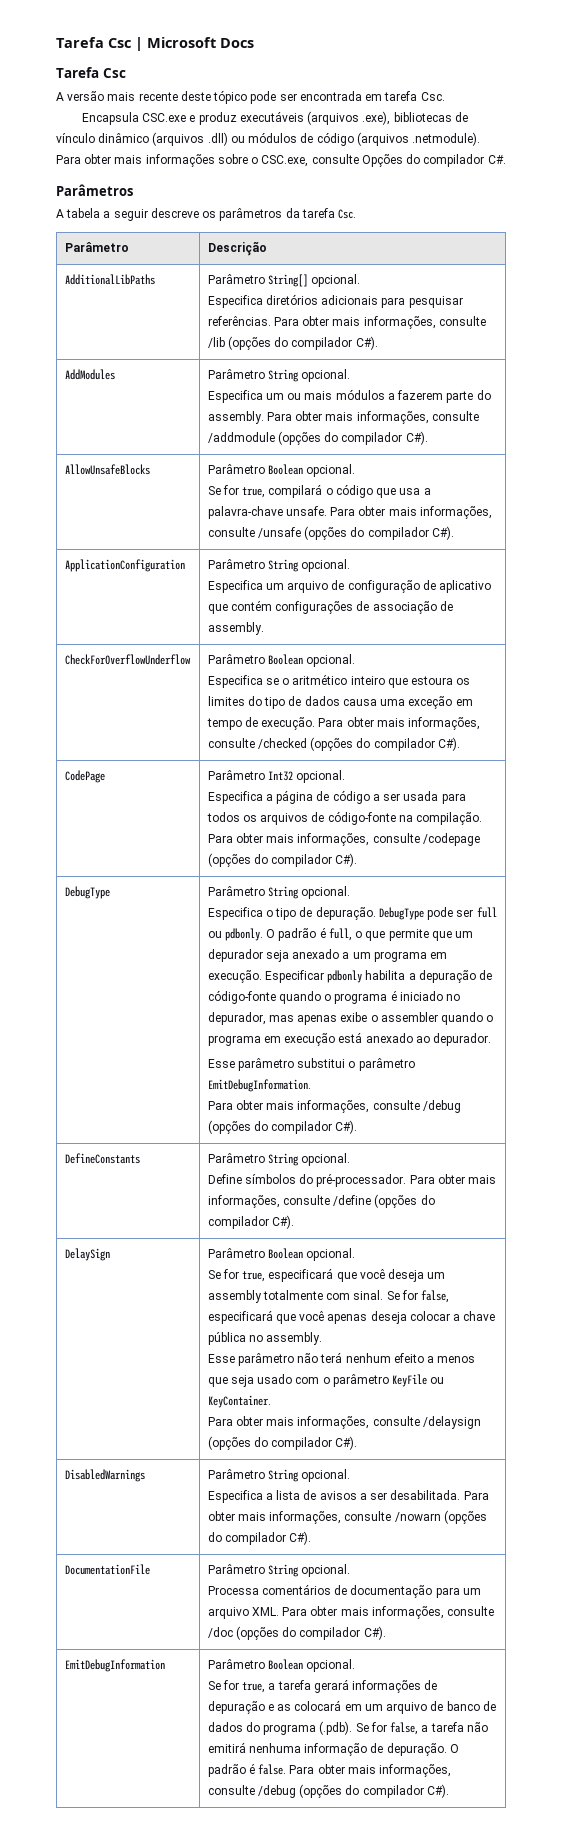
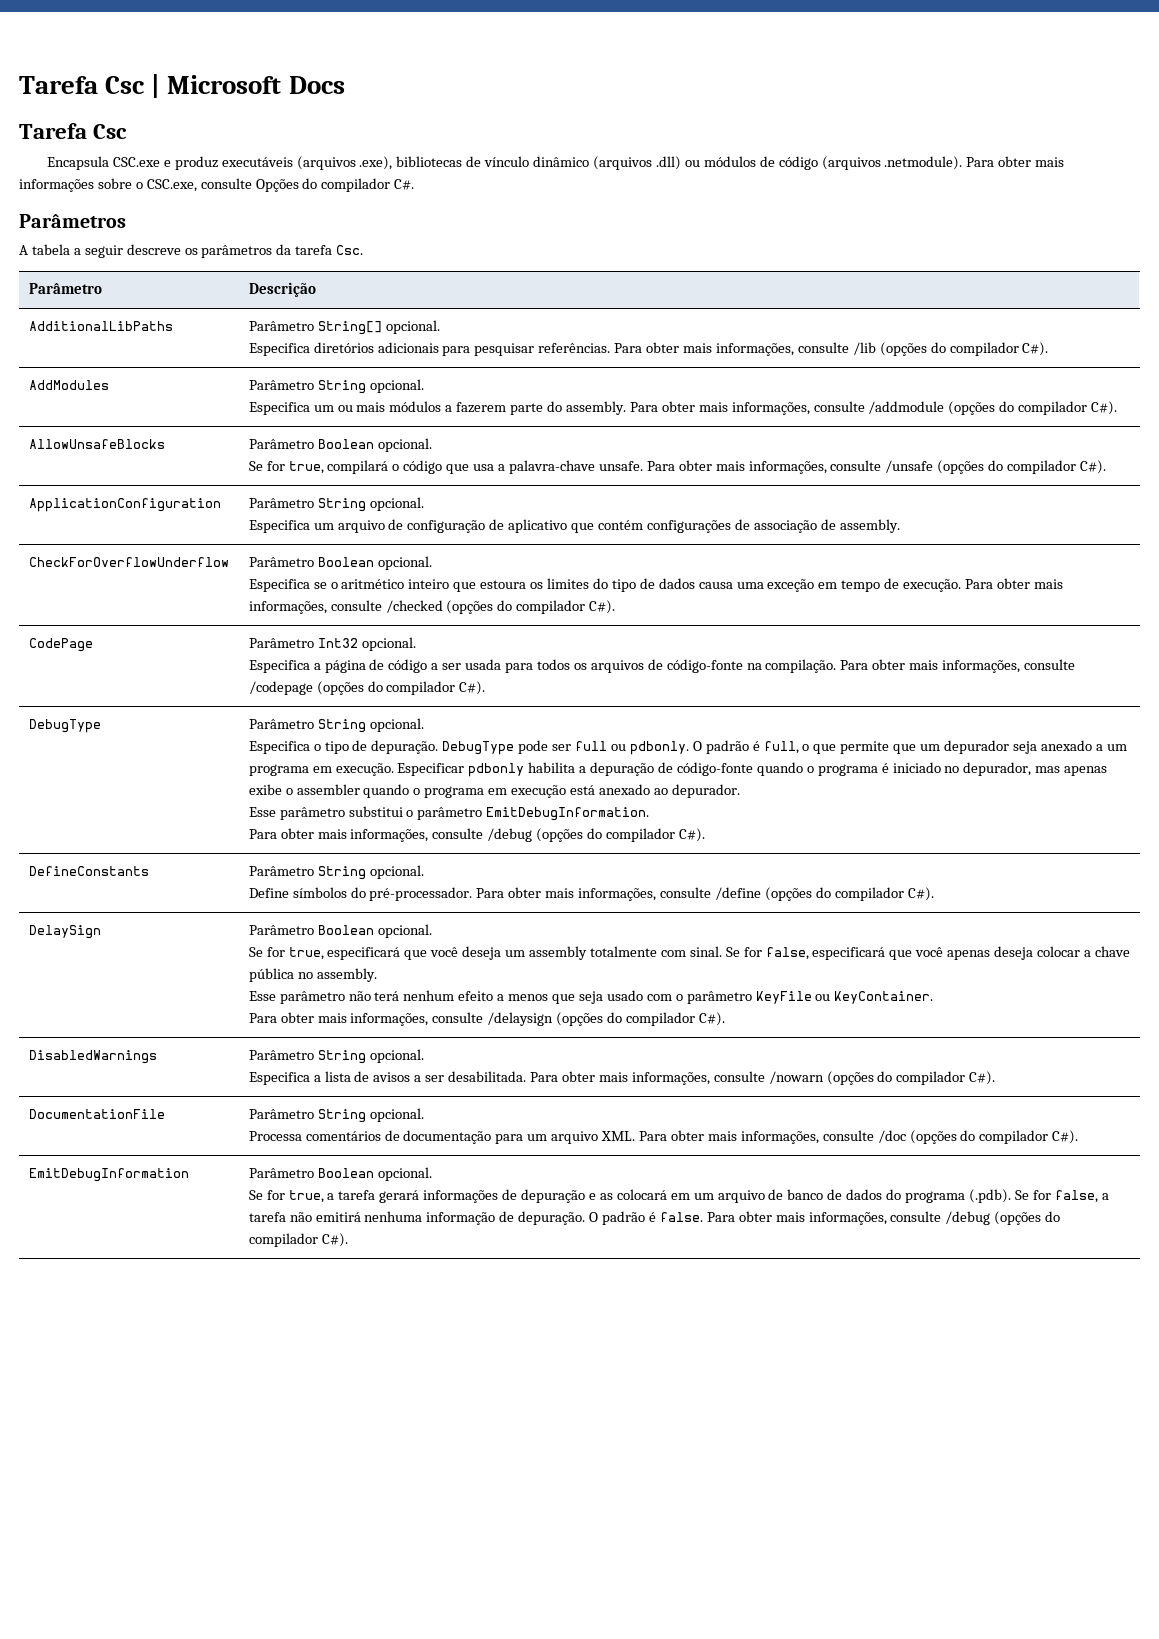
[56,90,445,104] // A versão mais recente deste tópico pode ser encontrada em tarefa Csc. -> (128, 131) none

